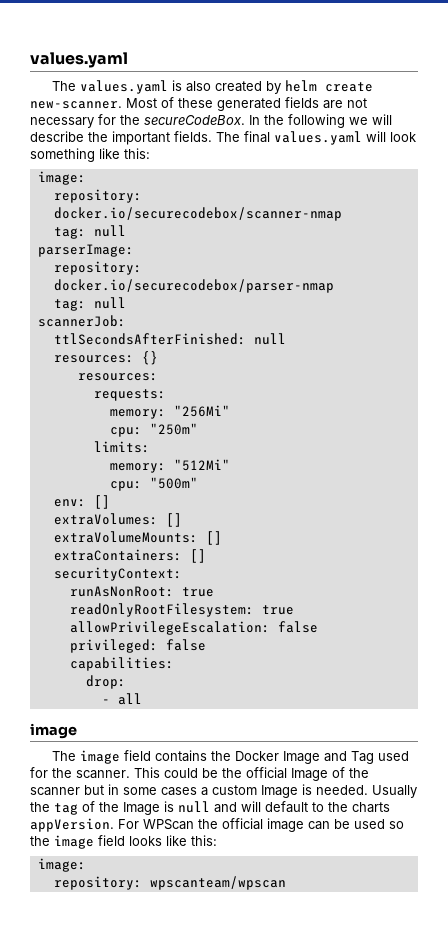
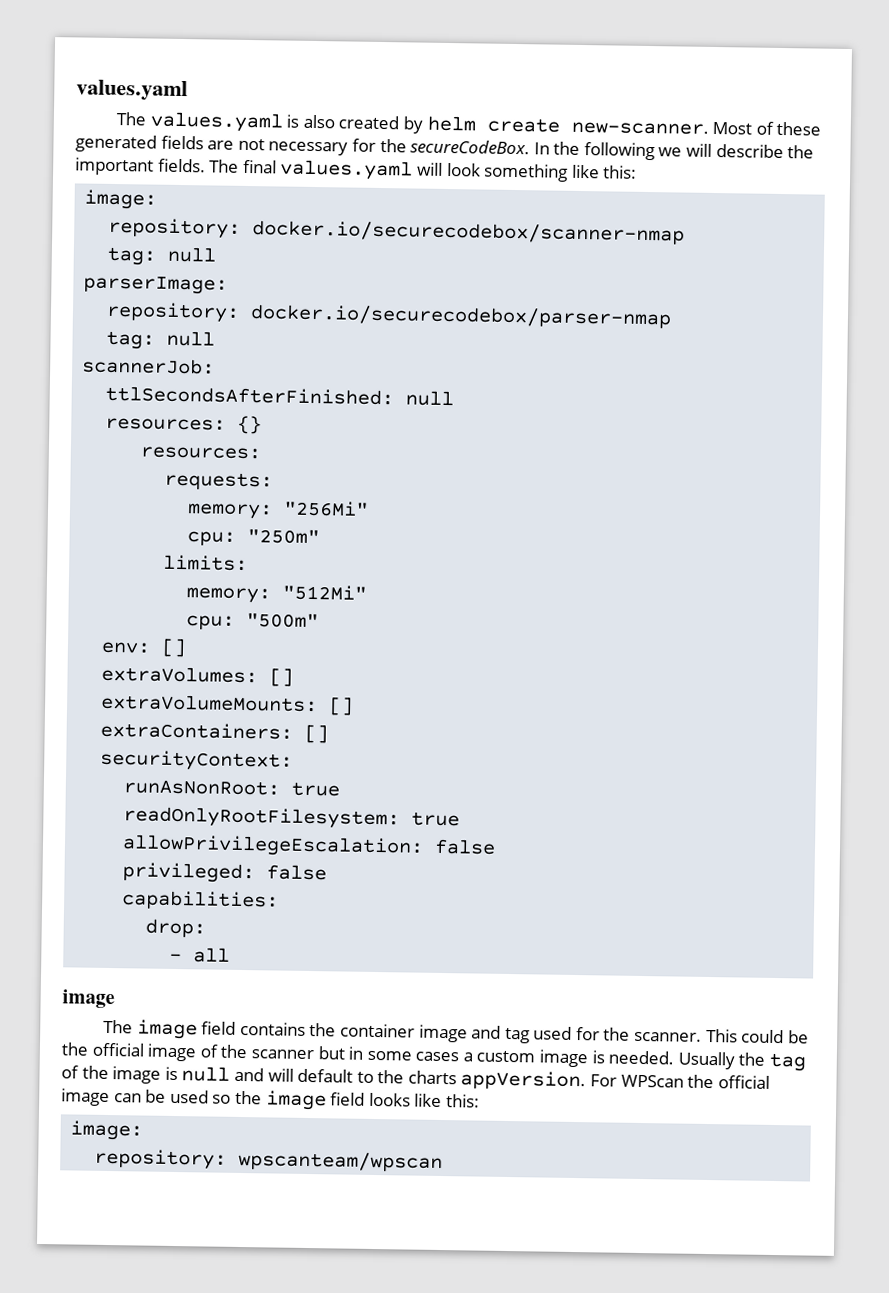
[235,751,375,764] Docker Image and Tag -> [339,1023,530,1044] container image and tag
[291,768,328,781] Image -> [147,1043,198,1062] image
[261,785,298,798] Image -> [539,1049,589,1068] image
[123,802,160,815] Image -> [112,1066,162,1084] image

